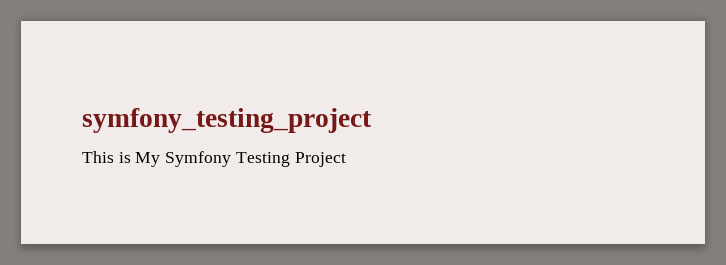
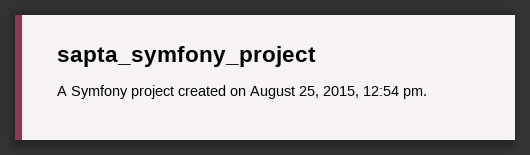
[82,108,372,133] [82,151,346,167] symfony_testing_project // This is My Symfony Testing Project -> [57,46,316,67] [57,85,427,99] sapta_symfony_project // A Symfony project created on August 25, 2015, 12:54 pm.

